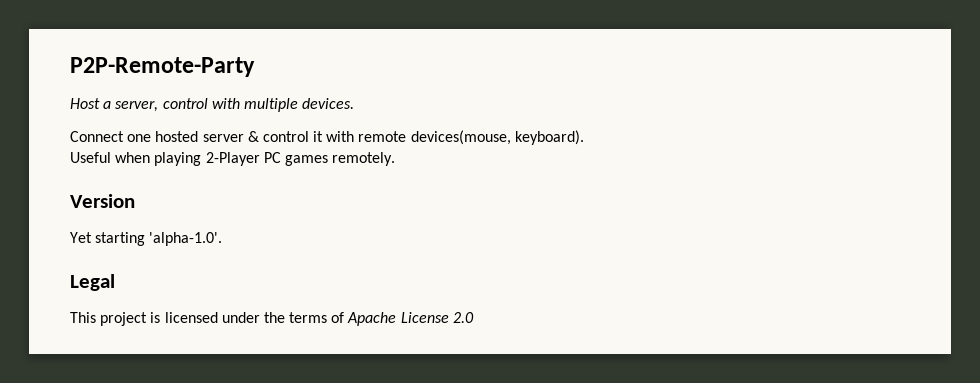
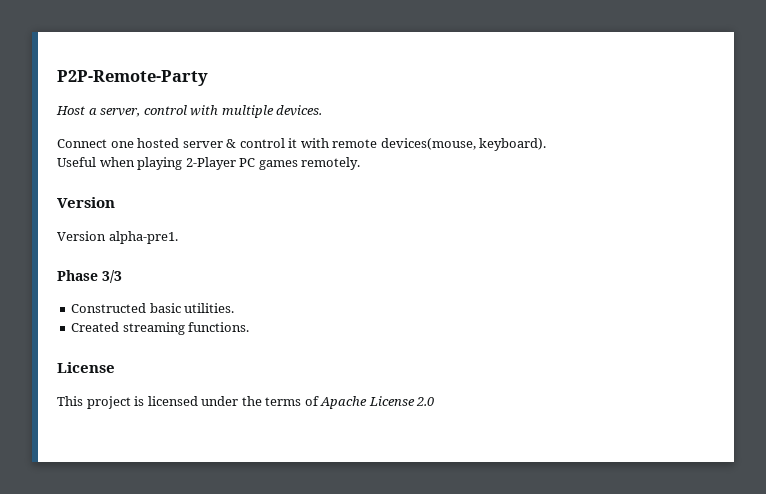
[70,232,223,246] [70,274,115,291] Yet starting 'alpha-1.0'. // Legal -> [57,231,178,244] [57,270,122,283] [71,303,235,313] [71,322,250,335] [57,362,115,373] Version alpha-pre1. // Phase 3/3 // Constructed basic utilities. // Created streaming functions. // License

